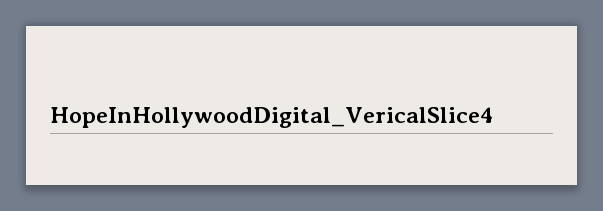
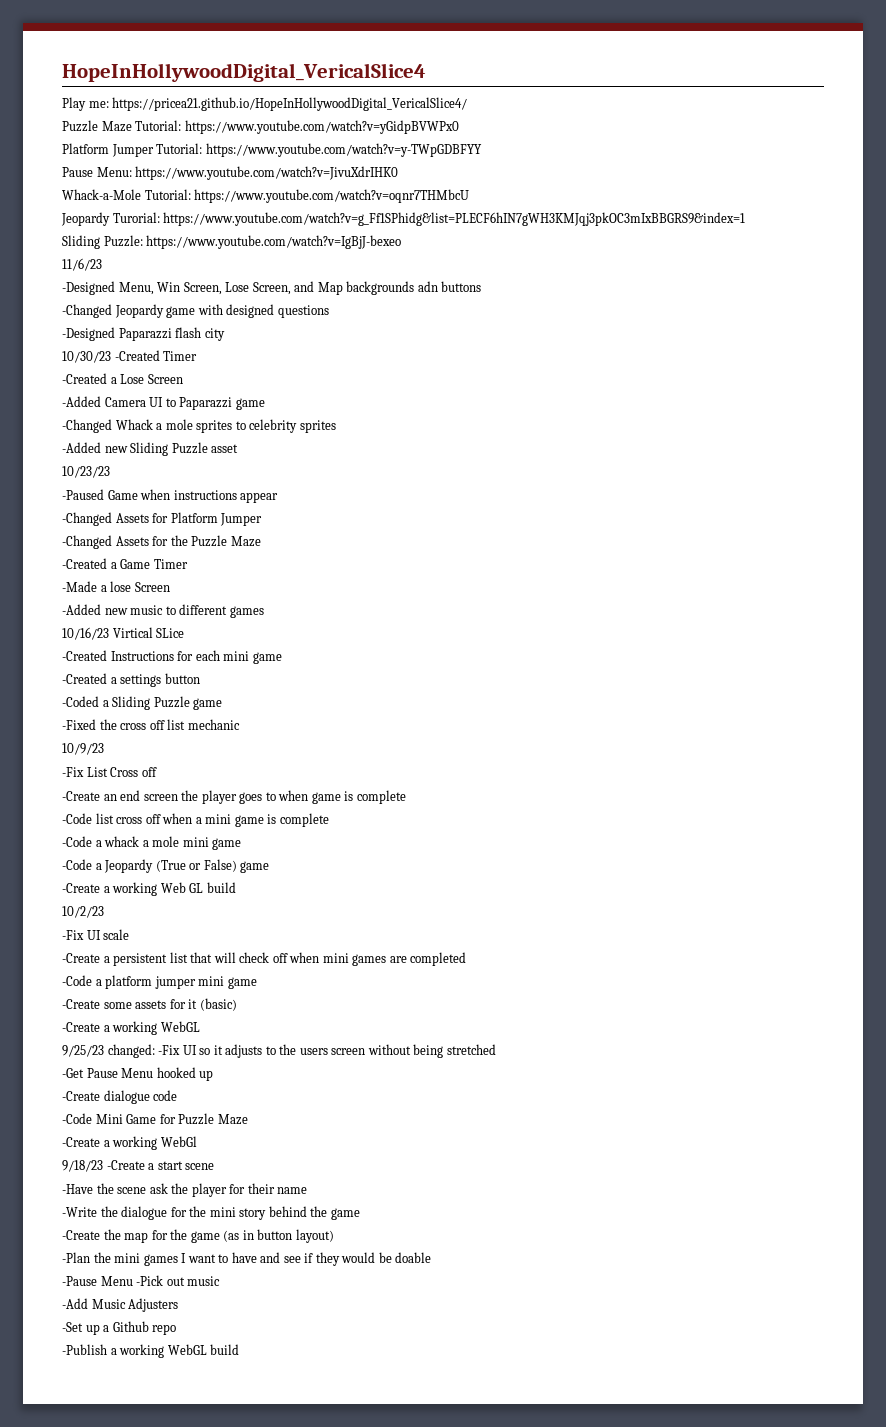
(493, 117) none -> [62,97,468,111] [62,120,459,134] [62,143,482,157] [62,166,399,180] [62,189,470,203] [61,212,746,226] [62,235,402,249] [62,258,102,271] [62,281,482,295] [62,304,329,318] [62,327,225,341] [62,350,198,363] [62,373,183,384] [62,396,265,410] [62,419,336,433] [62,442,239,456] [62,466,110,478] [62,489,279,503] [62,512,263,526] [62,535,261,549] [62,558,188,569] [62,581,170,592] [62,604,264,618] [62,627,185,640] [62,650,282,664] [62,673,200,687] [62,696,223,710] [62,719,240,730] [62,743,104,755] [62,767,157,777] [62,790,406,804] [62,813,329,827] [62,836,242,850] [62,859,270,873] [62,882,236,896] [62,906,104,918] [62,929,130,940] [62,952,467,966] [62,975,257,989] [62,998,237,1011] [62,1021,200,1035] [62,1044,496,1058] [62,1067,214,1081] [62,1090,178,1104] [62,1113,248,1125] [62,1136,197,1150] [62,1160,215,1172] [62,1183,308,1197] [62,1206,360,1220] [62,1229,334,1243] [62,1252,432,1266] [62,1275,221,1286] [62,1298,179,1312] [62,1321,177,1335] [62,1344,240,1358] // Play me: https://pricea21.github.io/HopeInHollywoodDigital_VericalSlice4/ // Puzzle Maze Tutorial: https://www.youtube.com/watch?v=yGidpBVWPx0 // Platform Jumper Tutorial: https://www.youtube.com/watch?v=y-TWpGDBFYY // Pause Menu: https://www.youtube.com/watch?v=JivuXdrIHK0 // Whack-a-Mole Tutorial: https://www.youtube.com/watch?v=oqnr7THMbcU // Jeopardy Turorial: https://www.youtube.com/watch?v=g_Ff1SPhidg&list=PLECF6hIN7gWH3KMJqj3pkOC3mIxBBGRS9&index=1 // Sliding Puzzle: https://www.youtube.com/watch?v=IgBjJ-bexeo // 11/6/23 // -Designed Menu, Win Screen, Lose Screen, and Map backgrounds adn buttons // -Changed Jeopardy game with designed questions // -Designed Paparazzi flash city // 10/30/23 -Created Timer // -Created a Lose Screen // -Added Camera UI to Paparazzi game // -Changed Whack a mole sprites to celebrity sprites // -Added new Sliding Puzzle asset // 10/23/23 // -Paused Game when instructions appear // -Changed Assets for Platform Jumper // -Changed Assets for the Puzzle Maze // -Created a Game Timer // -Made a lose Screen // -Added new music to different games // 10/16/23 Virtical SLice // -Created Instructions for each mini game // -Created a settings button // -Coded a Sliding Puzzle game // -Fixed the cross off list mechanic // 10/9/23 // -Fix List Cross off // -Create an end screen the player goes to when game is complete // -Code list cross off when a mini game is complete // -Code a whack a mole mini game // -Code a Jeopardy (True or False) game // -Create a working Web GL build // 10/2/23 // -Fix UI scale // -Create a persistent list that will check off when mini games are completed // -Code a platform jumper mini game // -Create some assets for it (basic) // -Create a working WebGL // 9/25/23 changed: -Fix UI so it adjusts to the users screen without being stretched // -Get Pause Menu hooked up // -Create dialogue code // -Code Mini Game for Puzzle Maze // -Create a working WebGl // 9/18/23 -Create a start scene // -Have the scene ask the player for their name // -Write the dialogue for the mini story behind the game // -Create the map for the game (as in button layout) // -Plan the mini games I want to have and see if they would be doable // -Pause Menu -Pick out music // -Add Music Adjusters // -Set up a Github repo // -Publish a working WebGL build

